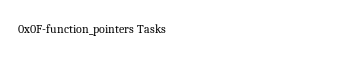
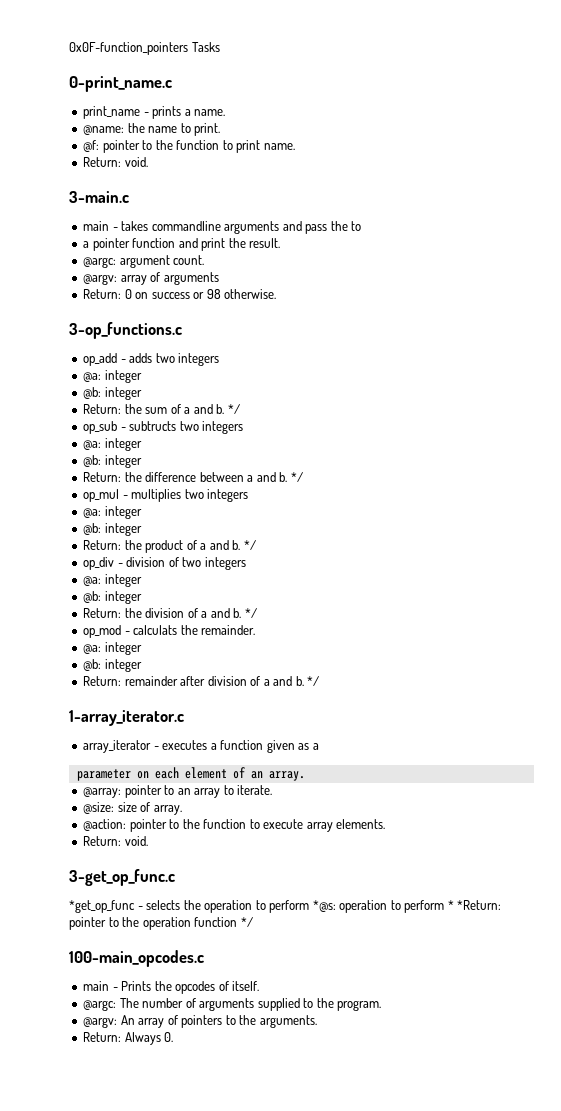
(167, 28) none -> [69,76,172,92] [83,106,226,119] [83,123,221,136] [83,140,295,153] [83,157,148,167] [69,191,129,203] [83,221,362,234] [83,238,281,251] [83,255,205,268] [83,272,219,285] [83,289,277,299] [69,322,182,339] [83,353,220,366] [83,370,142,383] [83,387,142,400] [83,404,240,414] [83,421,244,434] [83,438,142,451] [83,455,142,468] [83,472,303,482] [83,489,249,502] [83,506,142,519] [83,523,142,536] [83,540,256,553] [83,557,246,570] [83,574,142,587] [83,591,142,604] [83,608,257,618] [83,625,256,638] [83,642,142,655] [83,659,142,672] [83,676,320,686] [69,710,184,726] [83,740,319,753] [76,767,305,781] [83,785,273,798] [83,802,182,815] [83,819,386,832] [83,836,148,846] [69,869,175,886] [69,900,502,913] [69,917,253,930] [69,950,204,967] [83,981,260,994] [83,998,382,1011] [83,1015,317,1028] [83,1032,174,1045] // 0-print_name.c // print_name - prints a name. // @name: the name to print. // @f: pointer to the function to print name. // Return: void. // 3-main.c // main - takes commandline arguments and pass the to // a pointer function and print the result. // @argc: argument count. // @argv: array of arguments // Return: 0 on success or 98 otherwise. // 3-op_functions.c // op_add - adds two integers // @a: integer // @b: integer // Return: the sum of a and b. */ // op_sub - subtructs two integers // @a: integer // @b: integer // Return: the difference between a and b. */ // op_mul - multiplies two integers // @a: integer // @b: integer // Return: the product of a and b. */ // op_div - division of two integers // @a: integer // @b: integer // Return: the division of a and b. */ // op_mod - calculats the remainder. // @a: integer // @b: integer // Return: remainder after division of a and b. */ // 1-array_iterator.c // array_iterator - executes a function given as a // parameter on each element of an array. // @array: pointer to an array to iterate. // @size: size of array. // @action: pointer to the function to execute array elements. // Return: void. // 3-get_op_func.c // *get_op_func - selects the operation to perform *@s: operation to perform * *Return: pointer to the operation function */ // 100-main_opcodes.c // main - Prints the opcodes of itself. // @argc: The number of arguments supplied to the program. // @argv: An array of pointers to the arguments. // Return: Always 0.

